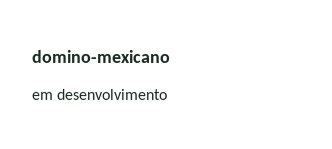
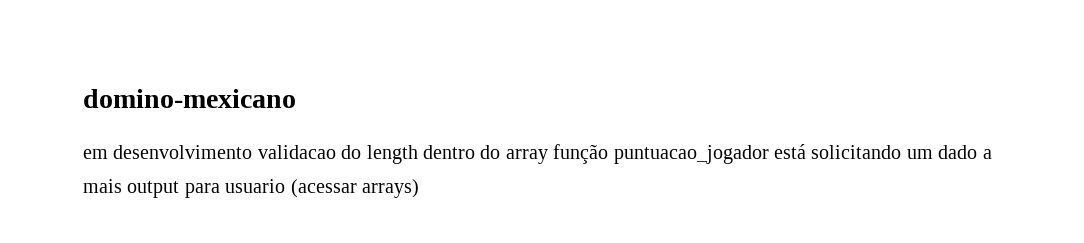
(168, 94) none -> [257,144,992,164] [83,179,419,198] validacao do length dentro do array função puntuacao_jogador está solicitando um dado a mais output para usuario (acessar arrays)

